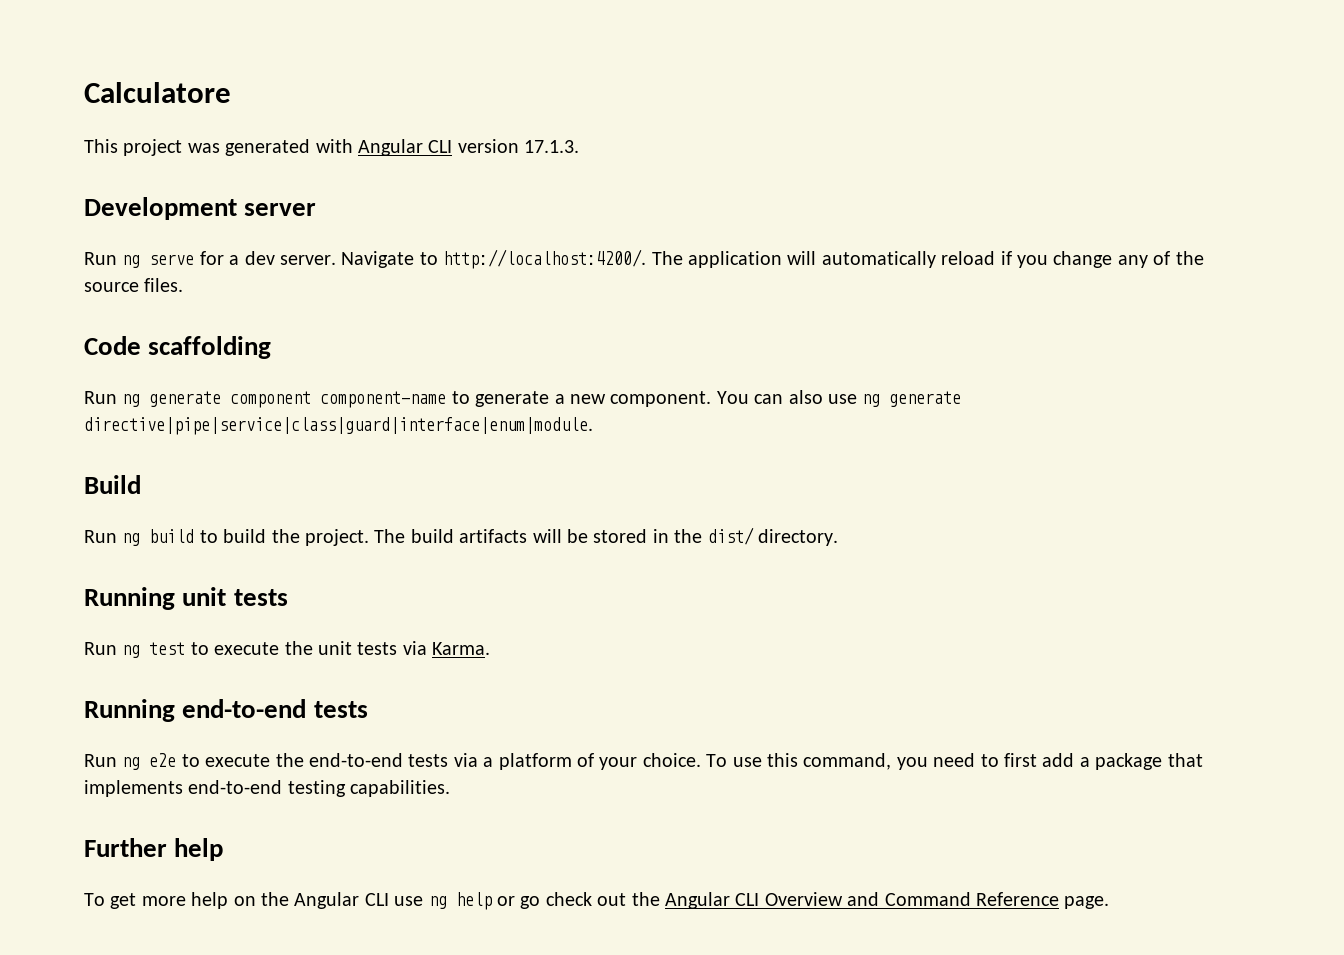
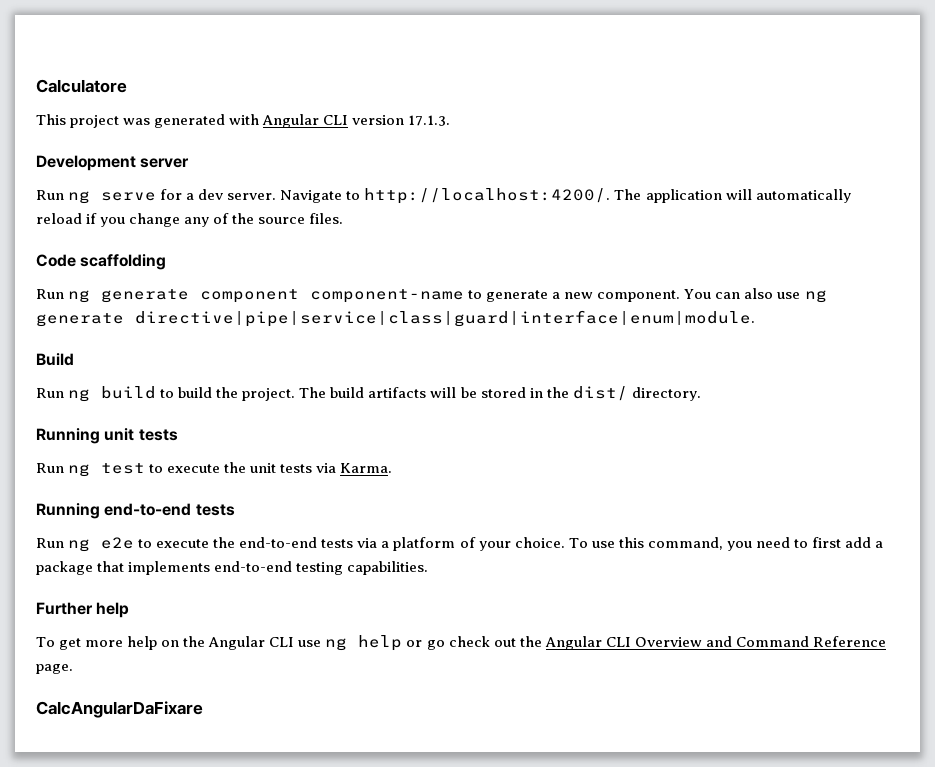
(1110, 902) none -> [36,701,203,718] // CalcAngularDaFixare

